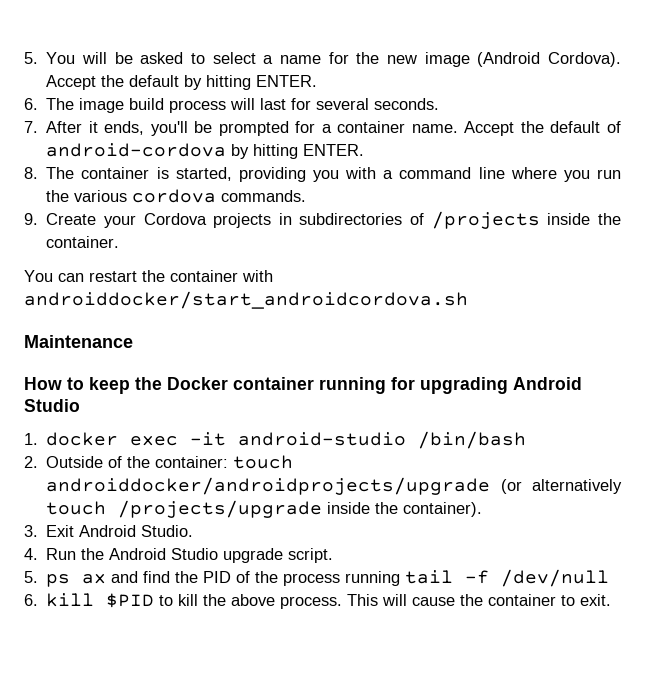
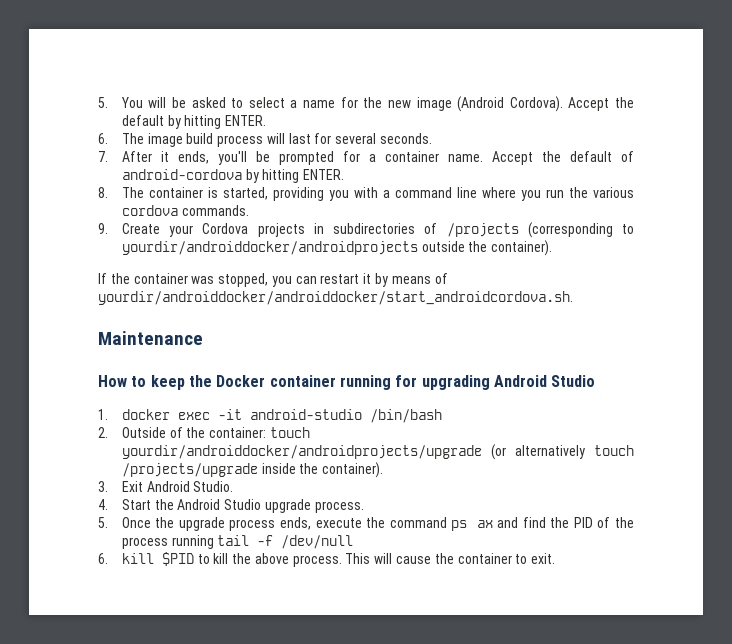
[547,213,622,225] [46,236,120,248] [24,270,273,282] [24,291,468,309] inside the container. // You can restart the container with androiddocker/start_androidcordova.sh -> [527,222,634,238] [121,240,553,256] [98,273,448,287] [98,291,573,305] (corresponding to yourdir/androiddocker/androidprojects outside the container). // If the container was stopped, you can restart it by means of yourdir/androiddocker/androiddocker/start_androidcordova.sh.
[46,477,491,495] androiddocker/androidprojects/upgrade -> [121,445,482,459] yourdir/androiddocker/androidprojects/upgrade
[46,548,77,560] Run -> [121,499,151,510] Start
[288,548,334,563] [24,571,38,583] script. // 5. -> [314,501,364,513] [98,517,447,531] process. // 5. Once the upgrade process ends, execute the command

